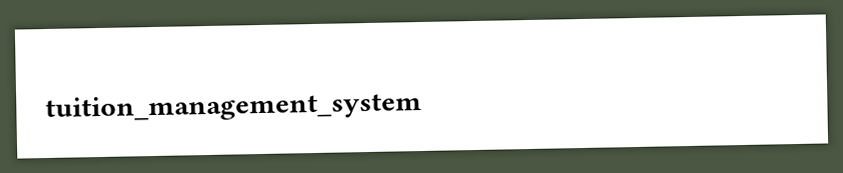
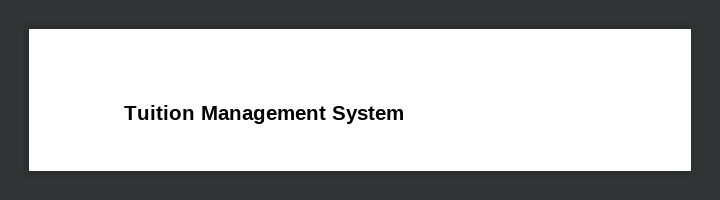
[45,91,422,124] tuition_management_system -> [124,105,404,124] Tuition Management System

